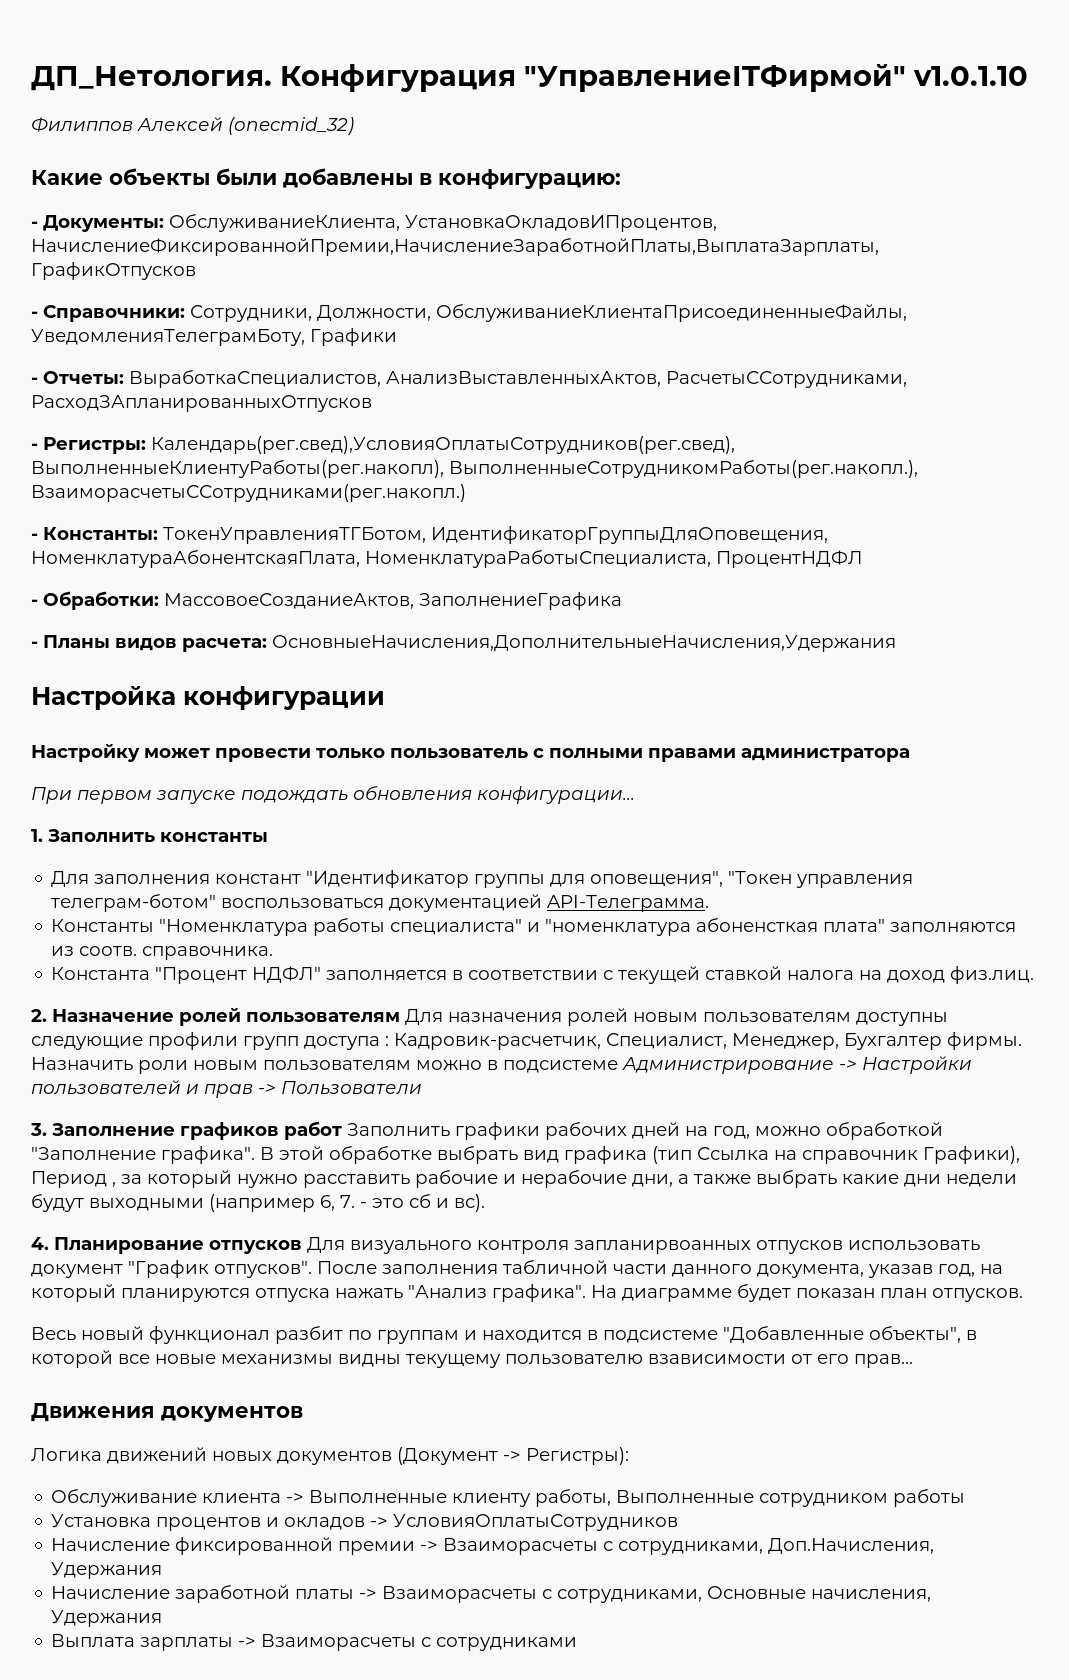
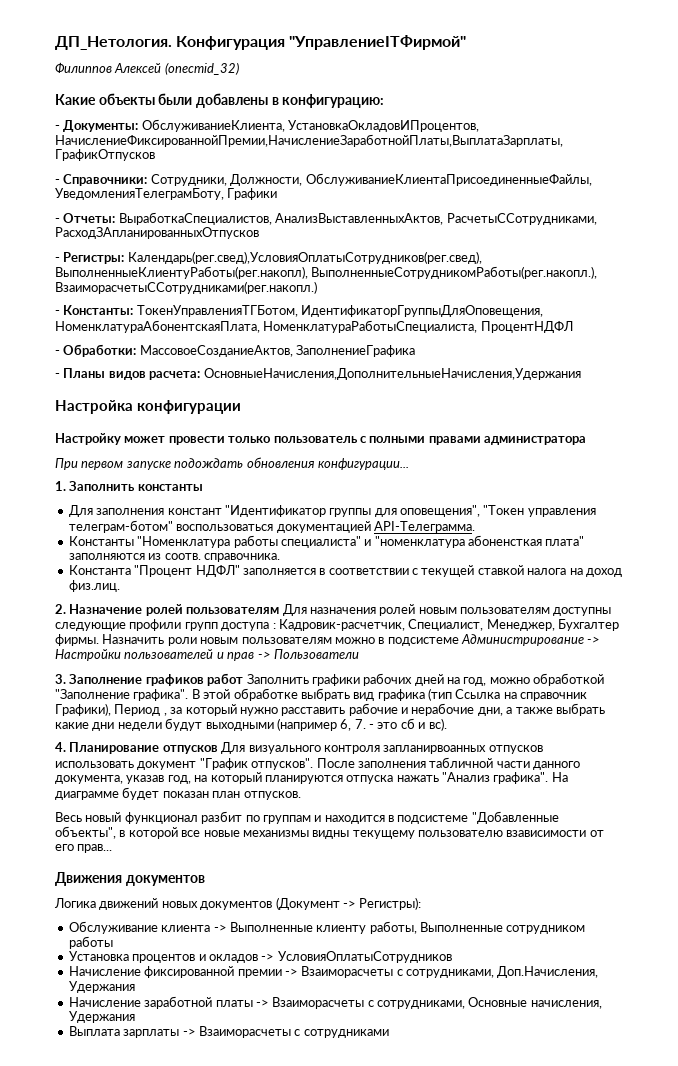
[913,66,1028,86] v1.0.1.10 -> (467, 42) none

